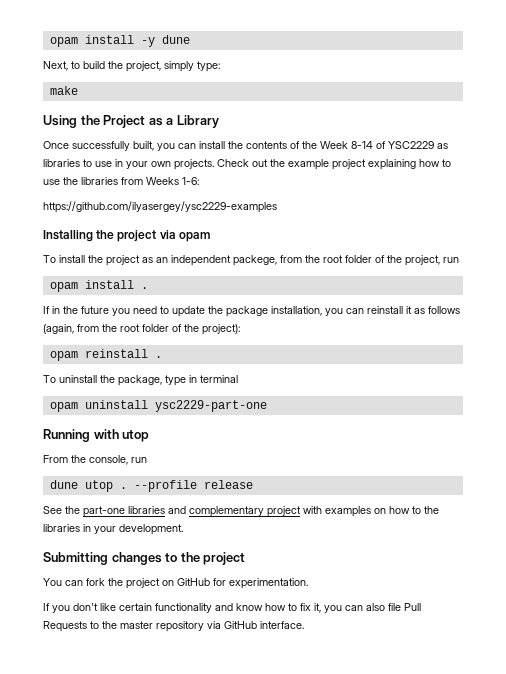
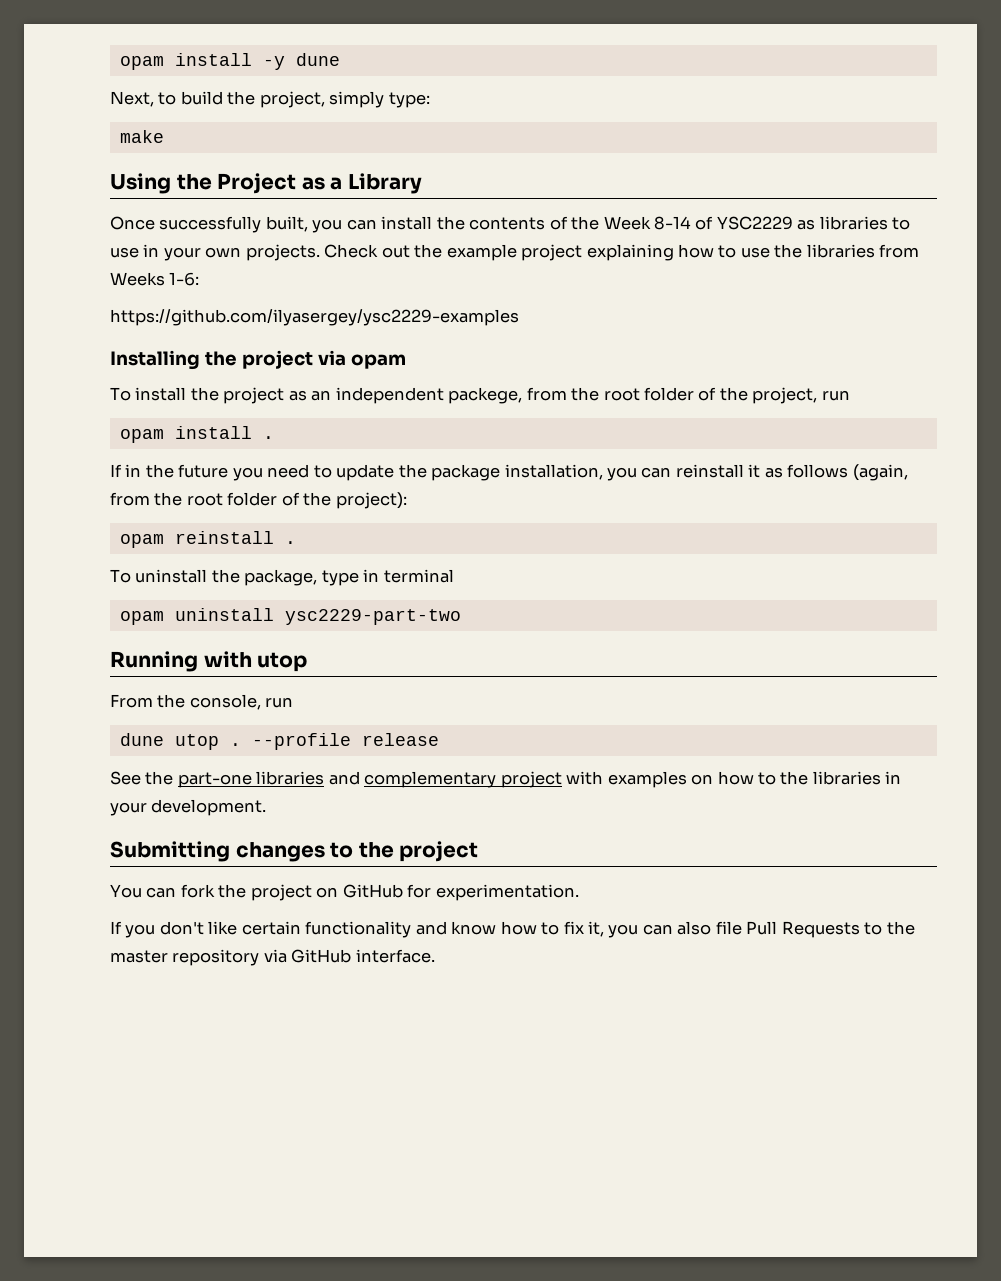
[154,400,267,412] ysc2229-part-one -> [284,609,461,625] ysc2229-part-two

